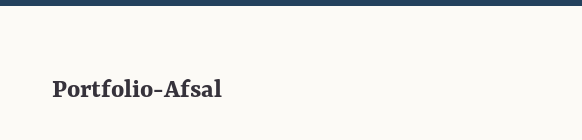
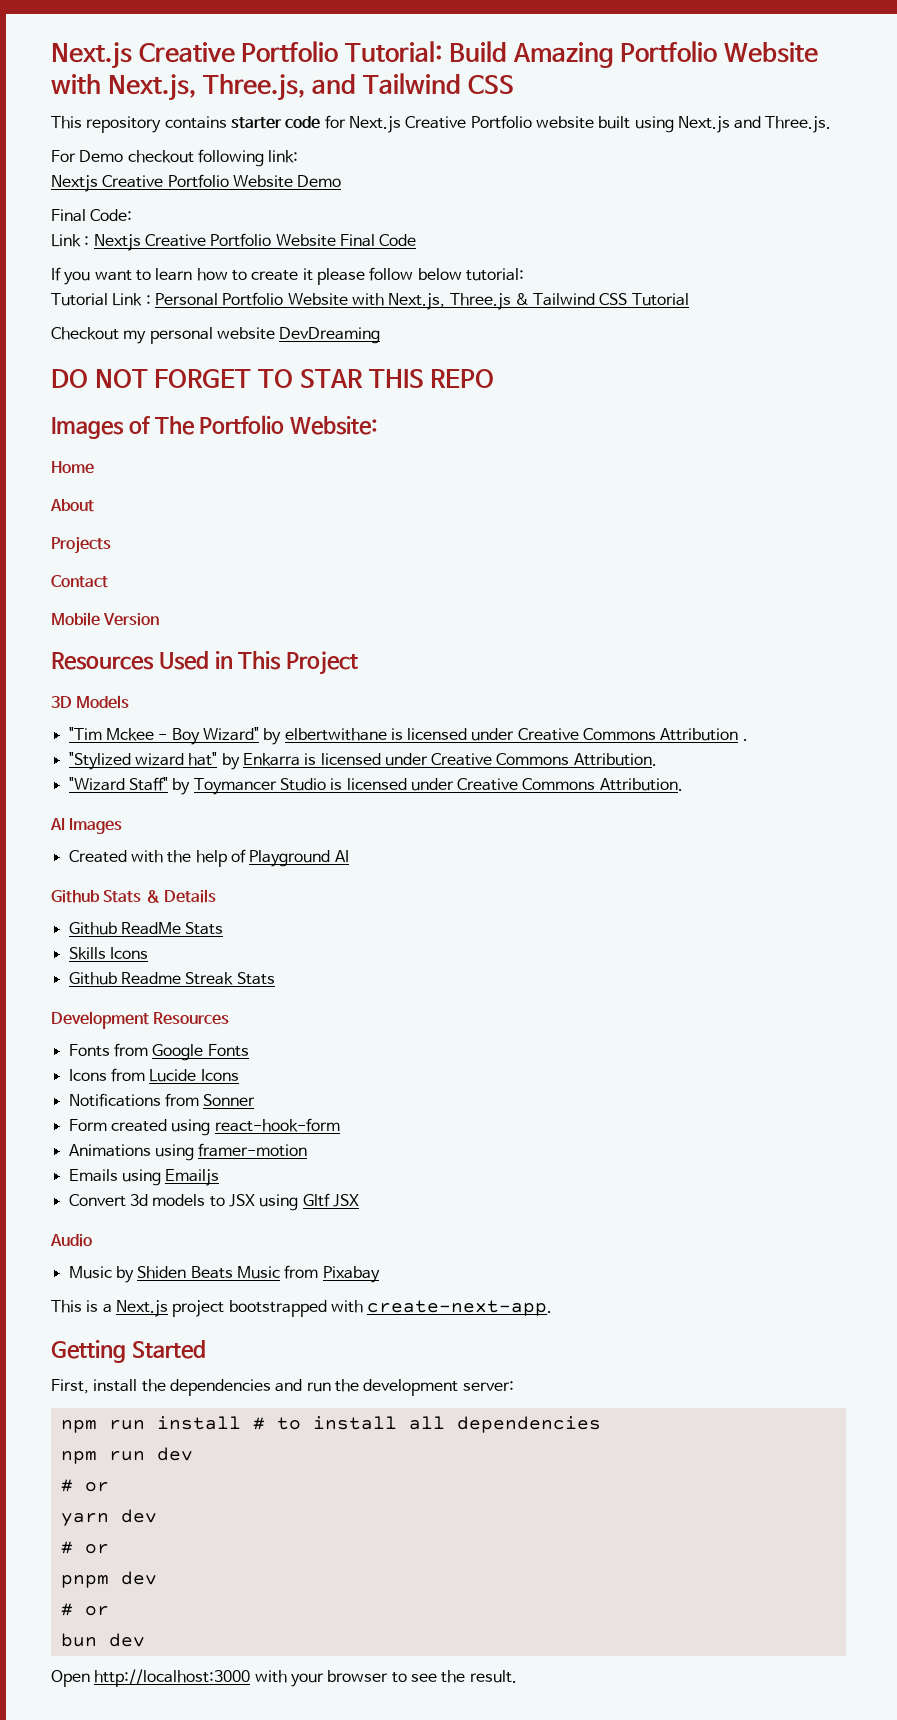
[52,79,222,97] Portfolio-Afsal -> [51,41,819,69] [51,73,514,101] [51,115,832,133] [51,149,299,167] [51,174,342,192] [51,209,133,222] [51,233,417,251] [51,267,524,285] [51,292,689,310] [51,327,381,344] [51,369,495,388] [51,415,379,439] [51,461,94,474] [50,499,94,512] [51,536,111,554] [51,575,108,588] [51,612,160,626] [51,651,359,675] [51,695,130,709] [68,727,748,745] [68,752,657,770] [68,777,683,795] [50,818,123,834] [68,849,349,867] [51,889,216,903] [68,922,224,935] [68,947,148,960] [68,972,275,985] [51,1011,230,1029] [68,1043,249,1061] [68,1068,239,1082] [68,1093,256,1107] [68,1118,340,1136] [68,1143,308,1161] [68,1169,220,1186] [68,1193,359,1211] [50,1234,92,1247] [68,1265,380,1283] [51,1300,553,1317] [51,1340,206,1363] [51,1379,514,1396] [60,1416,601,1433] [60,1447,193,1464] [60,1479,109,1492] [60,1509,157,1526] [60,1541,109,1554] [60,1571,157,1588] [60,1603,109,1616] [60,1633,145,1647] [51,1669,517,1687] Next.js Creative Portfolio Tutorial: Build Amazing Portfolio Website with Next.js, Three.js, and Tailwind CSS // This repository contains starter code for Next.js Creative Portfolio website built using Next.js and Three.js. // For Demo checkout following link: // Nextjs Creative Portfolio Website Demo // Final Code: // Link : Nextjs Creative Portfolio Website Final Code // If you want to learn how to create it please follow below tutorial: // Tutorial Link : Personal Portfolio Website with Next.js, Three.js & Tailwind CSS Tutorial // Checkout my personal website DevDreaming // DO NOT FORGET TO STAR THIS REPO // Images of The Portfolio Website: // Home // About // Projects // Contact // Mobile Version // Resources Used in This Project // 3D Models // "Tim Mckee - Boy Wizard" by elbertwithane is licensed under Creative Commons Attribution . // "Stylized wizard hat" by Enkarra is licensed under Creative Commons Attribution. // "Wizard Staff" by Toymancer Studio is licensed under Creative Commons Attribution. // AI Images // Created with the help of Playground AI // Github Stats & Details // Github ReadMe Stats // Skills Icons // Github Readme Streak Stats // Development Resources // Fonts from Google Fonts // Icons from Lucide Icons // Notifications from Sonner // Form created using react-hook-form // Animations using framer-motion // Emails using Emailjs // Convert 3d models to JSX using Gltf JSX // Audio // Music by Shiden Beats Music from Pixabay // This is a Next.js project bootstrapped with create-next-app. // Getting Started // First, install the dependencies and run the development server: // npm run install # to install all dependencies // npm run dev // # or // yarn dev // # or // pnpm dev // # or // bun dev // Open http://localhost:3000 with your browser to see the result.

